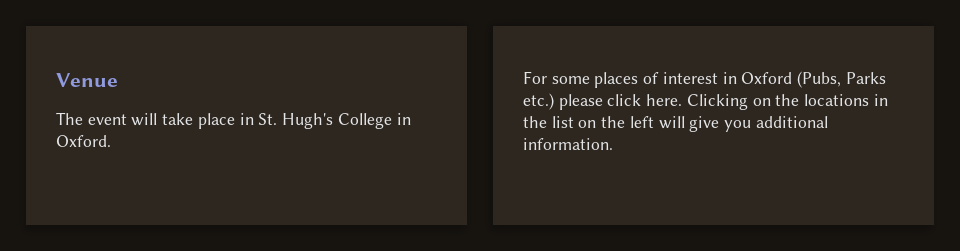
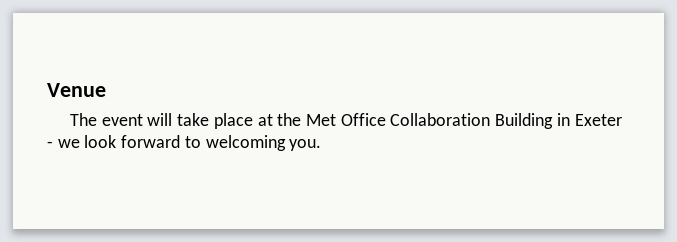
[239,113,411,129] [56,135,111,147] [523,71,886,88] [523,93,888,110] [523,116,828,132] [523,138,613,150] in St. Hugh's College in Oxford. // For some places of interest in Oxford (Pubs, Parks etc.) please click here. Clicking on the locations in the list on the left will give you additional information. -> [257,113,622,129] [47,135,322,151] at the Met Office Collaboration Building in Exeter - we look forward to welcoming you.

